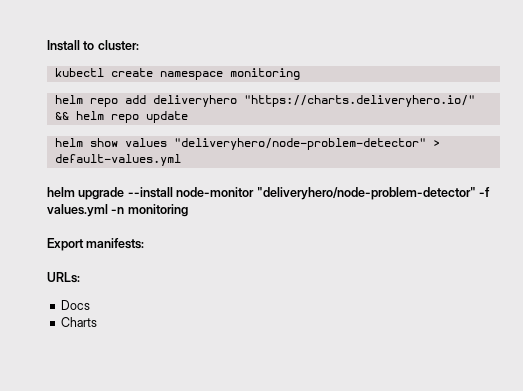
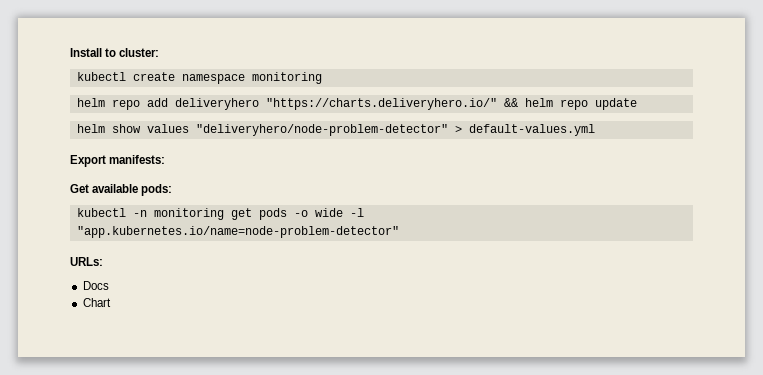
[47,187,490,200] [47,204,188,217] [47,238,145,251] helm upgrade --install node-monitor "deliveryhero/node-problem-detector" -f values.yml -n monitoring // Export manifests: -> [70,155,166,167] [70,184,173,196] [76,208,364,220] [76,226,399,238] Export manifests: // Get available pods: // kubectl -n monitoring get pods -o wide -l "app.kubernetes.io/name=node-problem-detector"
[60,317,97,327] Charts -> [82,298,111,307] Chart

